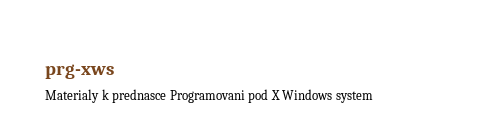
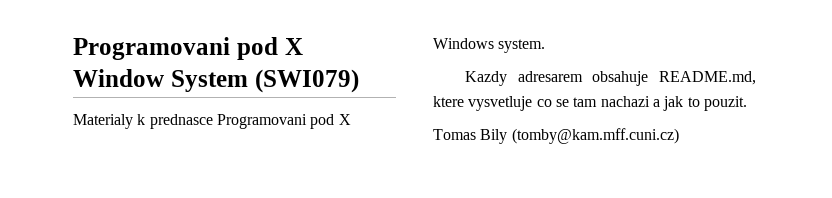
[45,64,114,79] prg-xws -> [73,37,303,60] [73,69,359,93] Programovani pod X Window System (SWI079)
[335,91,373,103] system -> [498,39,546,53] [465,71,756,86] [433,96,747,111] [433,128,679,144] system. // Kazdy adresarem obsahuje README.md, ktere vysvetluje co se tam nachazi a jak to pouzit. // Tomas Bily (tomby@kam.mff.cuni.cz)

